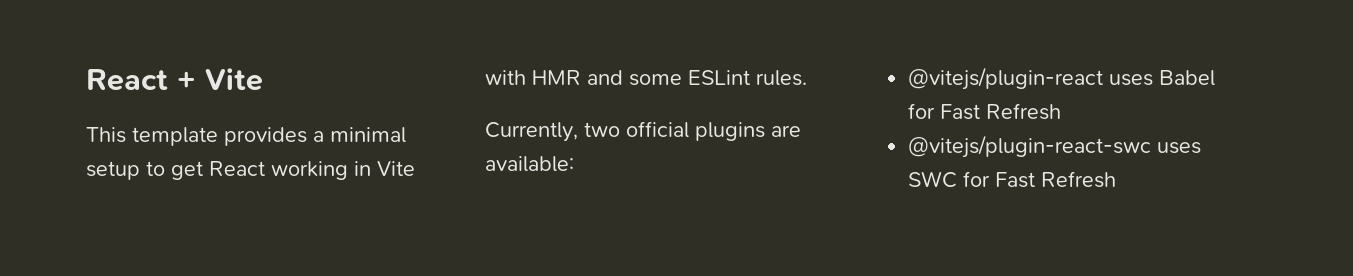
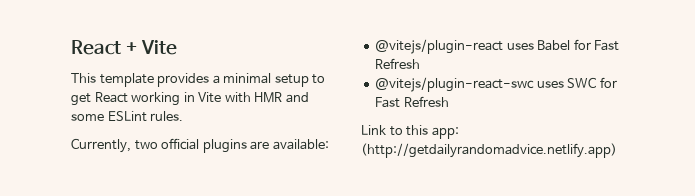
(1117, 179) none -> [361,125,459,139] [361,143,617,158] // Link to this app: (http://getdailyrandomadvice.netlify.app)

